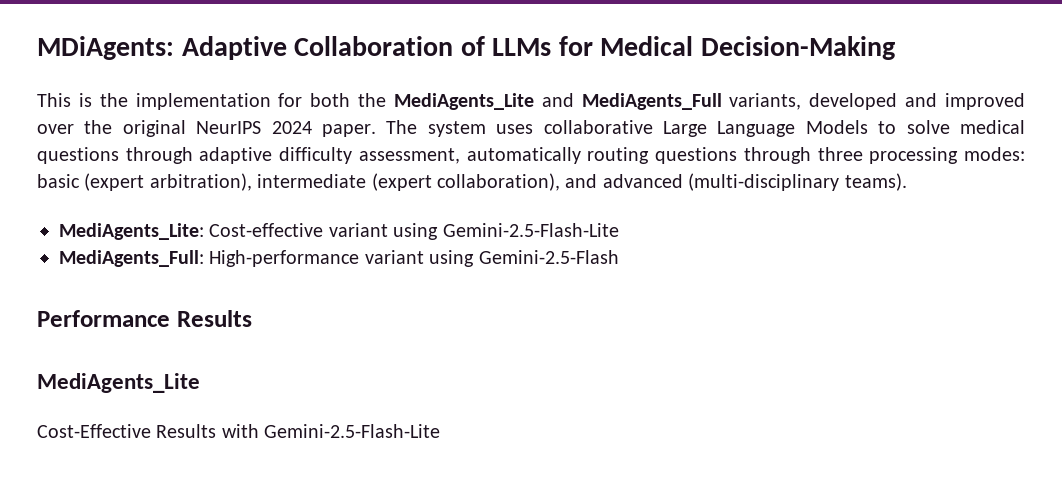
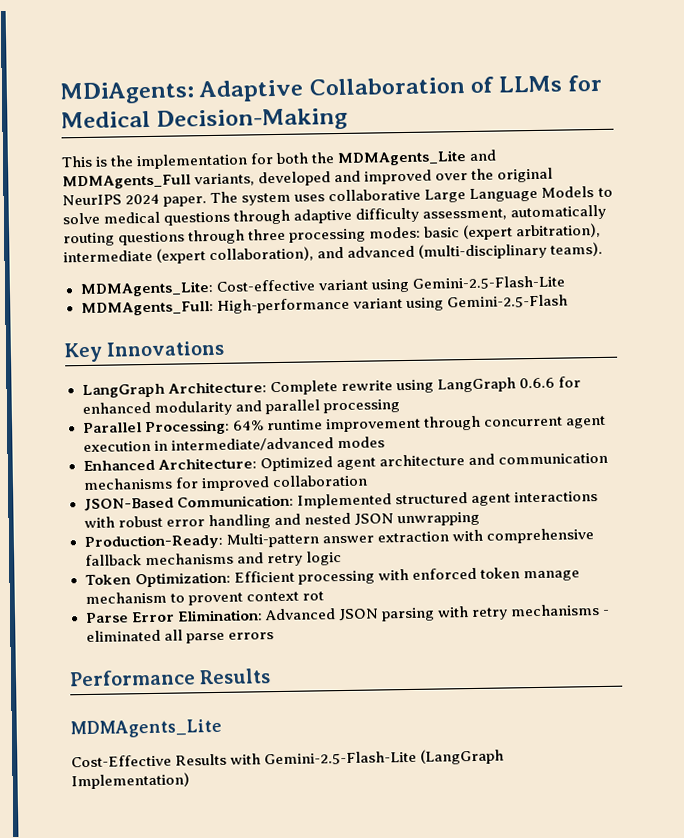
[393,93,722,110] MediAgents_Lite and MediAgents_Full -> [337,149,498,167] [62,174,191,190] MDMAgents_Lite and MDMAgents_Full
[59,223,204,240] MediAgents_Lite: -> [79,280,214,298] MDMAgents_Lite:
[59,250,204,267] MediAgents_Full: -> [80,300,214,317] MDMAgents_Full:
(619, 257) none -> [64,340,225,363] [81,376,581,399] [81,399,400,416] [82,415,606,436] [82,436,385,453] [82,452,608,472] [82,474,368,492] [83,491,598,512] [83,511,480,530] [83,528,594,551] [84,551,342,567] [84,567,580,588] [84,591,324,606] [84,604,610,624] [85,629,274,644] // Key Innovations // LangGraph Architecture: Complete rewrite using LangGraph 0.6.6 for enhanced modularity and parallel processing // Parallel Processing: 64% runtime improvement through concurrent agent execution in intermediate/advanced modes // Enhanced Architecture: Optimized agent architecture and communication mechanisms for improved collaboration // JSON-Based Communication: Implemented structured agent interactions with robust error handling and nested JSON unwrapping // Production-Ready: Multi-pattern answer extraction with comprehensive fallback mechanisms and retry logic // Token Optimization: Efficient processing with enforced token manage mechanism to provent context rot // Parse Error Elimination: Advanced JSON parsing with retry mechanisms - eliminated all parse errors
[37,373,200,393] MediAgents_Lite -> [70,718,222,739] MDMAgents_Lite
(441, 431) none -> [420,748,505,765] [71,772,190,790] (LangGraph Implementation)

